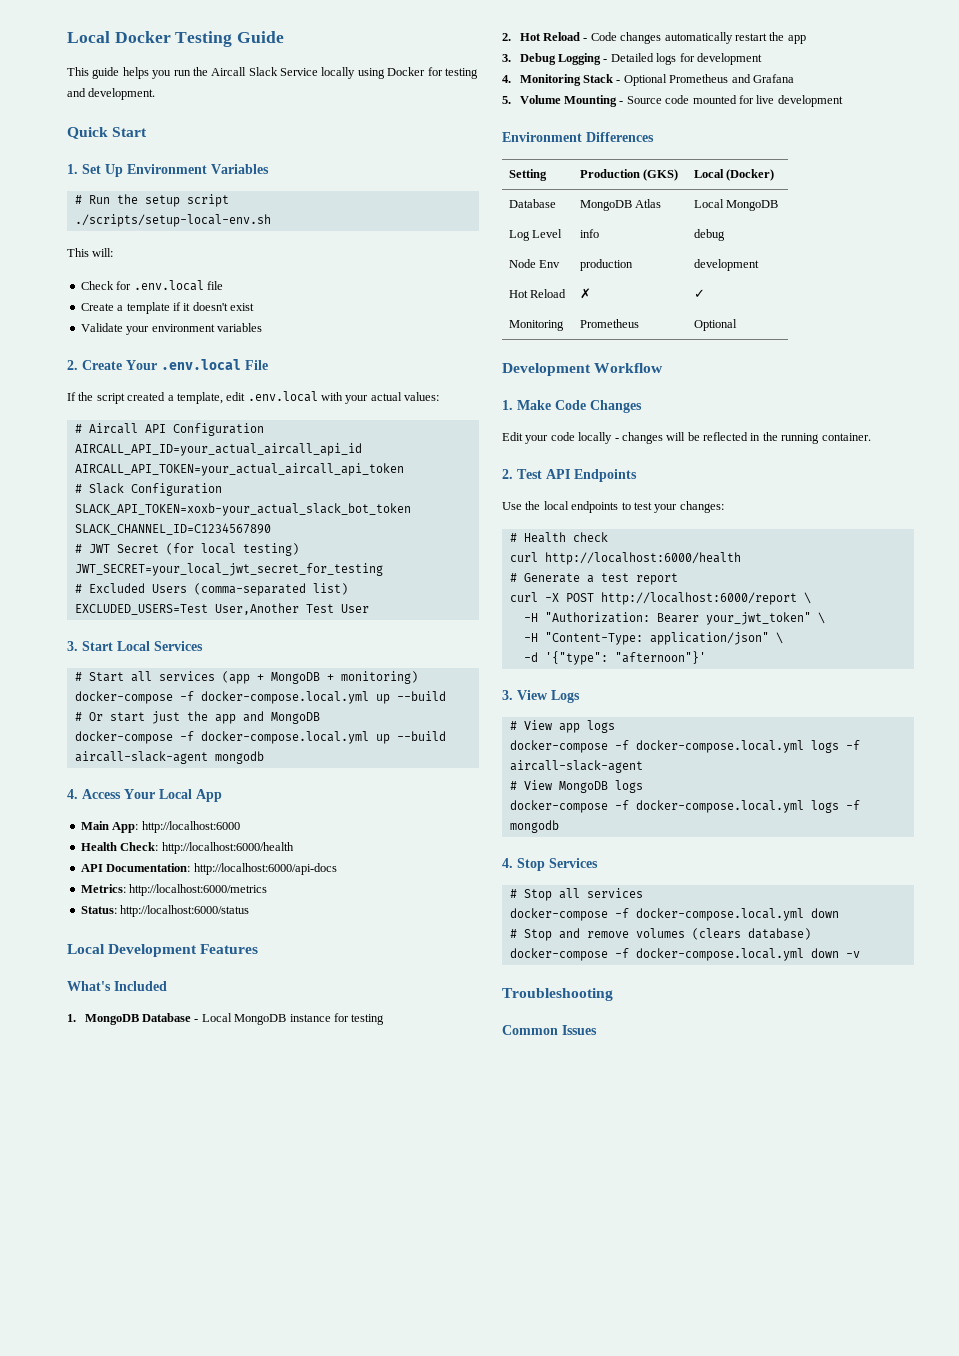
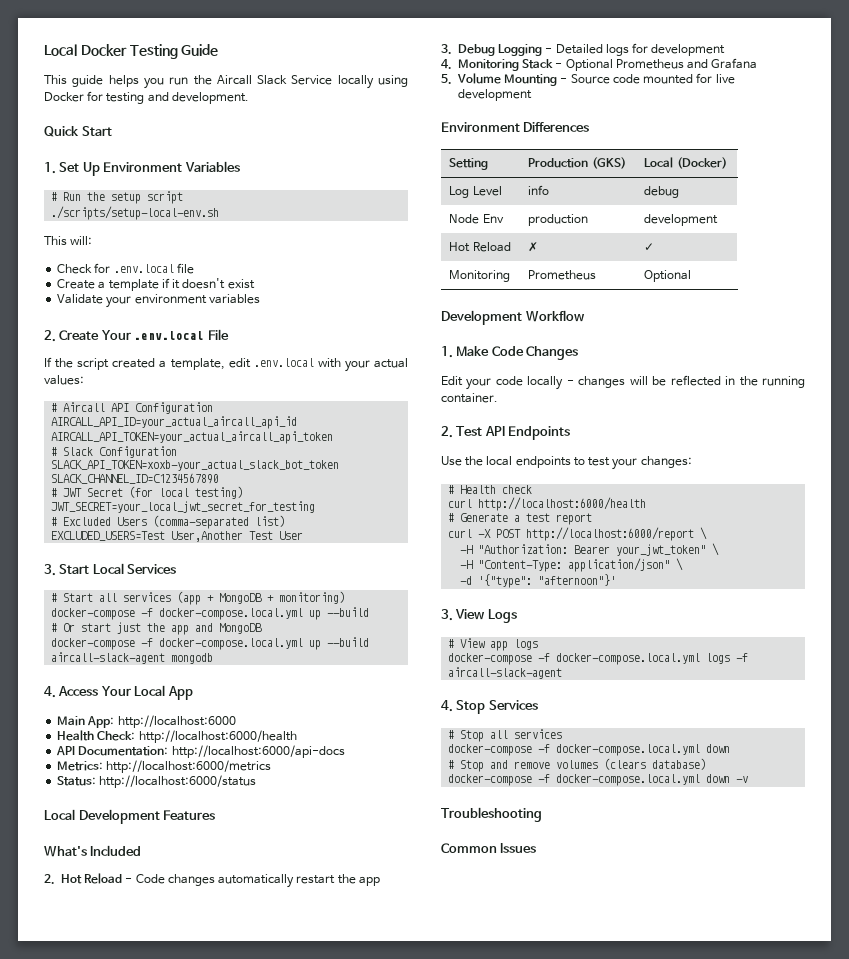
[67,1013,385,1025] // 1. MongoDB Database - Local MongoDB instance for testing -> (142, 850) none
[508,199,556,208] [579,199,662,211] [693,199,779,211] // Database | MongoDB Atlas | Local MongoDB -> (727, 163) none
[509,780,643,793] [509,800,860,813] [509,820,559,833] // # View MongoDB logs // docker-compose -f docker-compose.local.yml logs -f mongodb -> (563, 673) none

